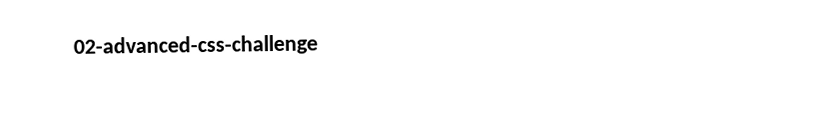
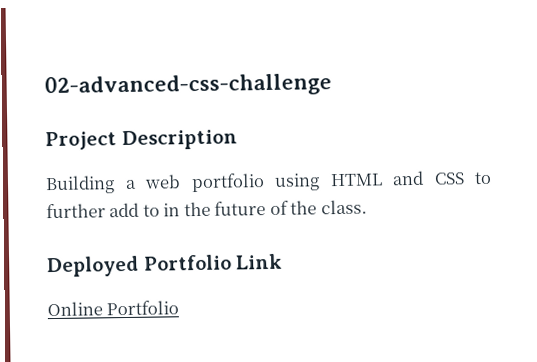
(318, 45) none -> [45,129,238,151] [45,170,492,195] [46,199,367,219] [47,253,284,278] [47,300,180,317] // Project Description // Building a web portfolio using HTML and CSS to further add to in the future of the class. // Deployed Portfolio Link // Online Portfolio

